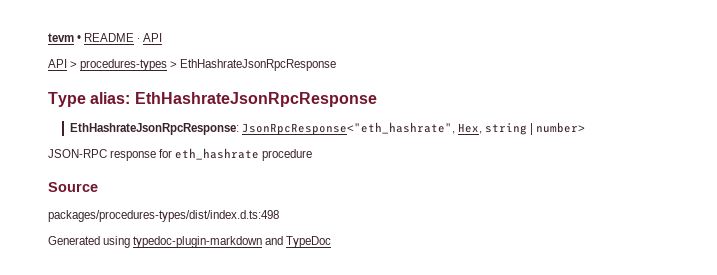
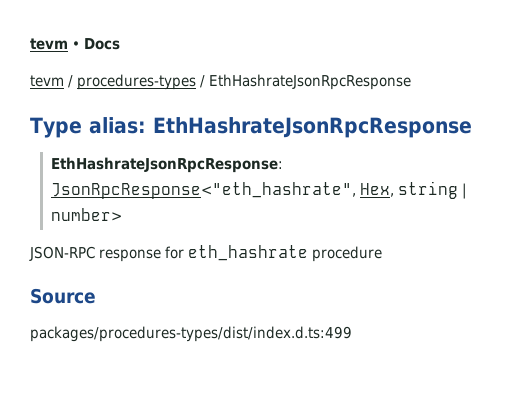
[84,33,163,42] [48,59,178,71] README ∙ API // API > procedures-types > -> [84,38,121,50] [30,74,206,90] Docs // tevm / procedures-types /
[48,210,279,222] [48,236,332,248] packages/procedures-types/dist/index.d.ts:498 // Generated using typedoc-plugin-markdown and TypeDoc -> [30,326,352,342] packages/procedures-types/dist/index.d.ts:499

